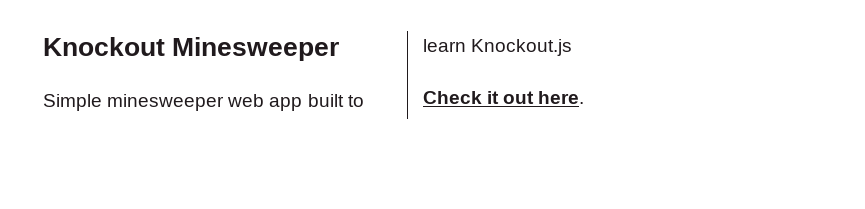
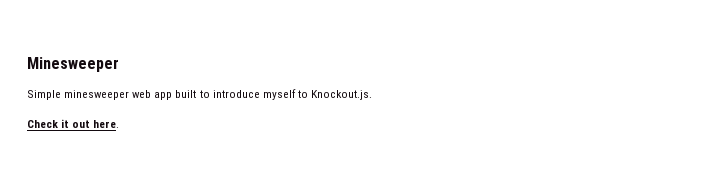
[43,37,165,56] Knockout -> (27, 64) none
[423,39,573,56] learn Knockout.js -> [212,89,372,100] introduce myself to Knockout.js.

